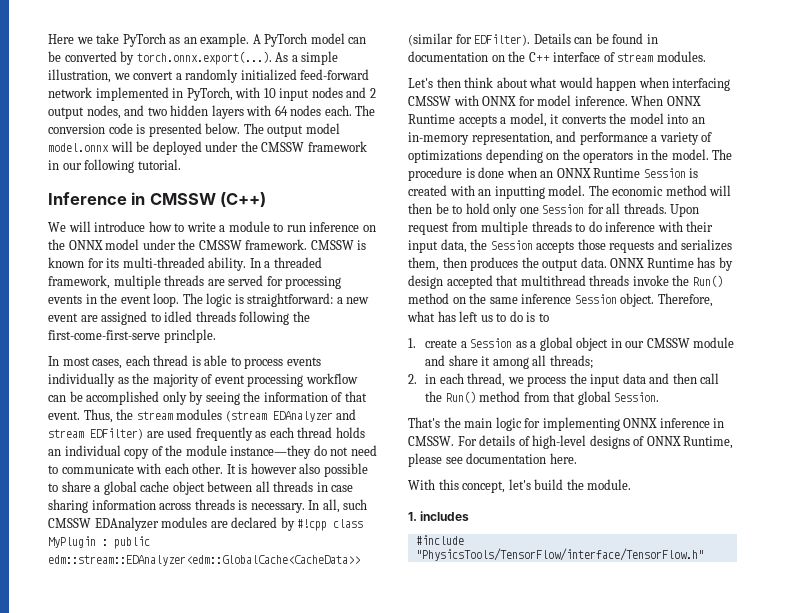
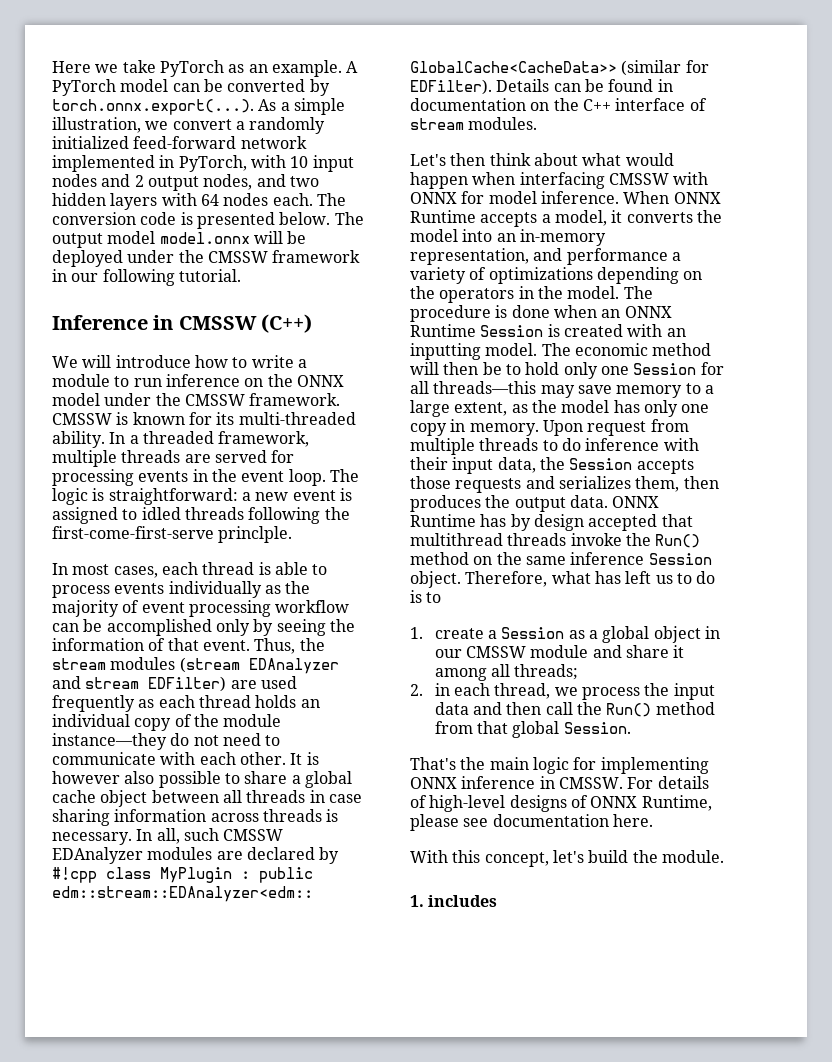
[80,315,98,322] are -> [339,488,352,501] is
[623,203,667,214] threads. -> [433,381,714,398] [410,400,710,417] [410,419,539,436] threads—this may save memory to a large extent, as the model has only one copy in memory.
[415,535,464,545] [415,548,704,561] // #include "PhysicsTools/TensorFlow/interface/TensorFlow.h" -> (498, 901) none

